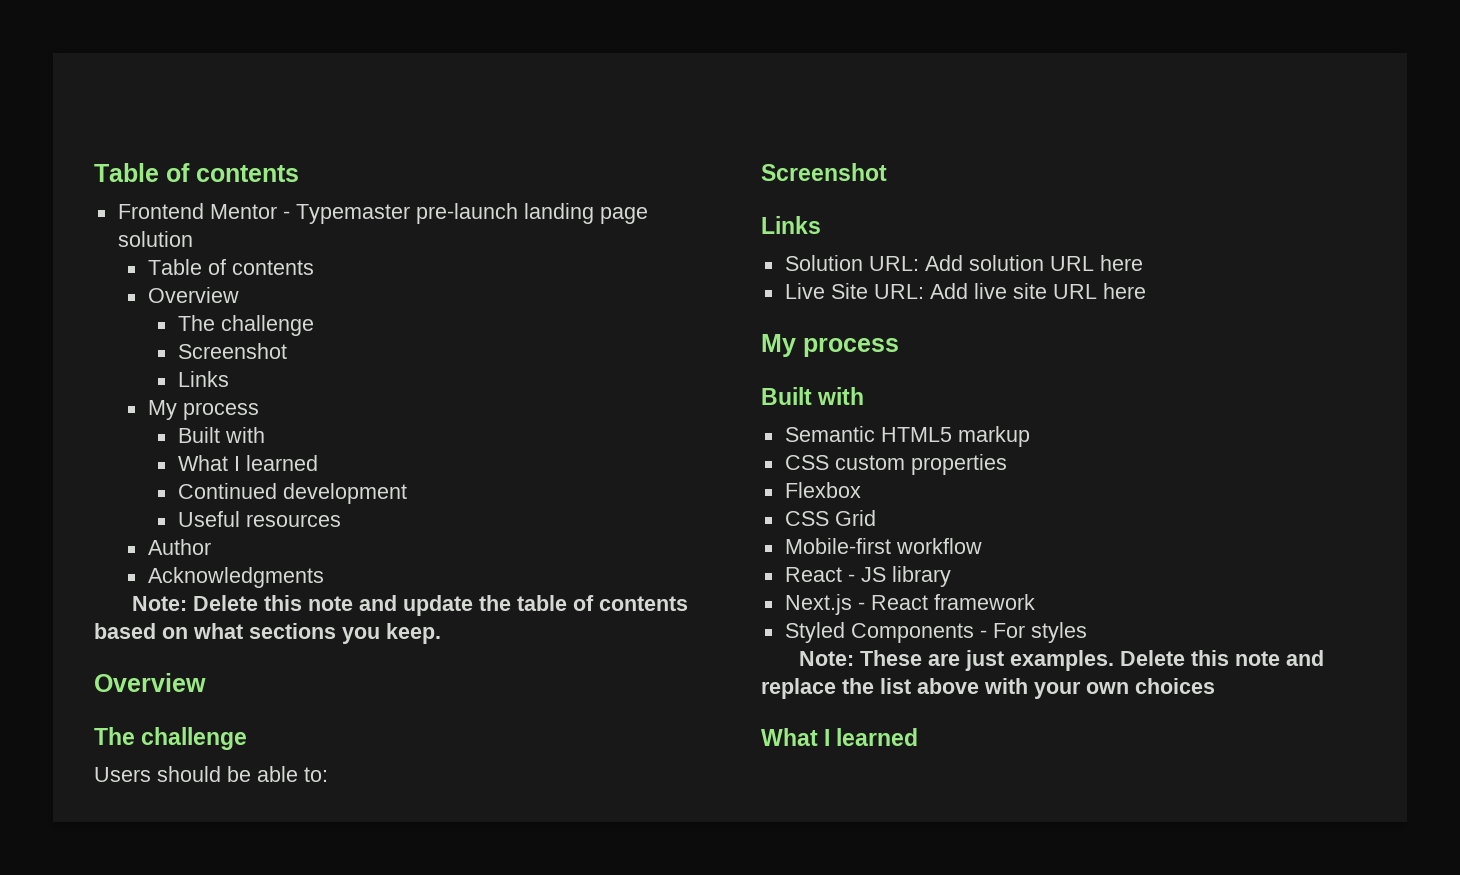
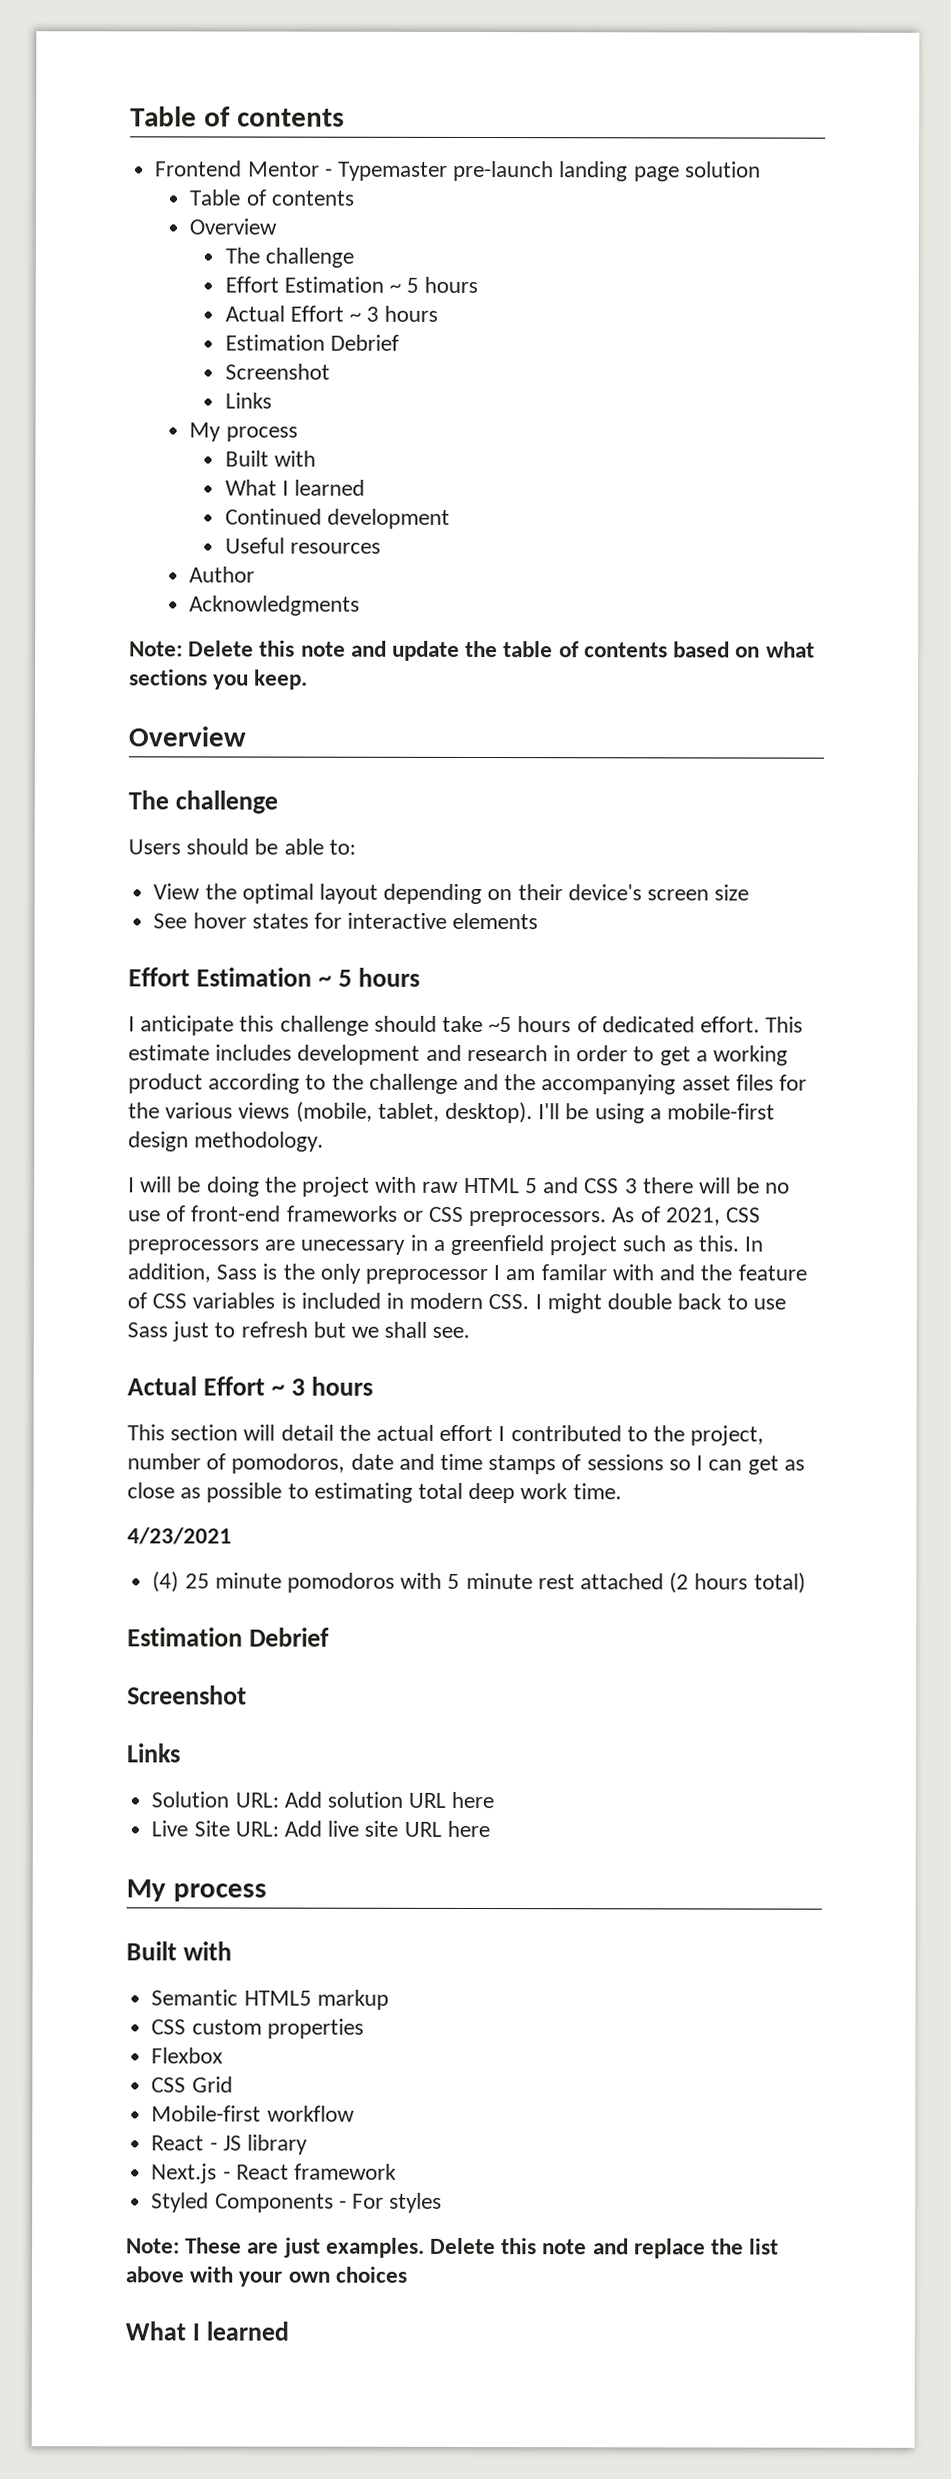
(314, 325) none -> [224,276,479,294] [224,305,439,322] [224,334,399,351] // Effort Estimation ~ 5 hours // Actual Effort ~ 3 hours // Estimation Debrief
(328, 774) none -> [153,883,750,905] [153,912,539,930] [128,967,421,987] [128,1015,804,1036] [128,1044,789,1066] [128,1073,808,1095] [128,1101,776,1124] [128,1131,325,1152] [128,1176,791,1197] [128,1205,762,1227] [127,1234,765,1256] [127,1263,807,1285] [127,1292,786,1314] [127,1321,471,1342] [127,1376,374,1396] [127,1424,765,1446] [127,1453,805,1475] [127,1482,622,1504] [127,1527,232,1545] [152,1571,806,1594] [127,1627,331,1647] // View the optimal layout depending on their device's screen size // See hover states for interactive elements // Effort Estimation ~ 5 hours // I anticipate this challenge should take ~5 hours of dedicated effort. This estimate includes development and research in order to get a working product according to the challenge and the accompanying asset files for the various views (mobile, tablet, desktop). I'll be using a mobile-first design methodology. // I will be doing the project with raw HTML 5 and CSS 3 there will be no use of front-end frameworks or CSS preprocessors. As of 2021, CSS preprocessors are unecessary in a greenfield project such as this. In addition, Sass is the only preprocessor I am familar with and the feature of CSS variables is included in modern CSS. I might double back to use Sass just to refresh but we shall see. // Actual Effort ~ 3 hours // This section will detail the actual effort I contributed to the project, number of pomodoros, date and time stamps of sessions so I can get as close as possible to estimating total deep work time. // 4/23/2021 // (4) 25 minute pomodoros with 5 minute rest attached (2 hours total) // Estimation Debrief

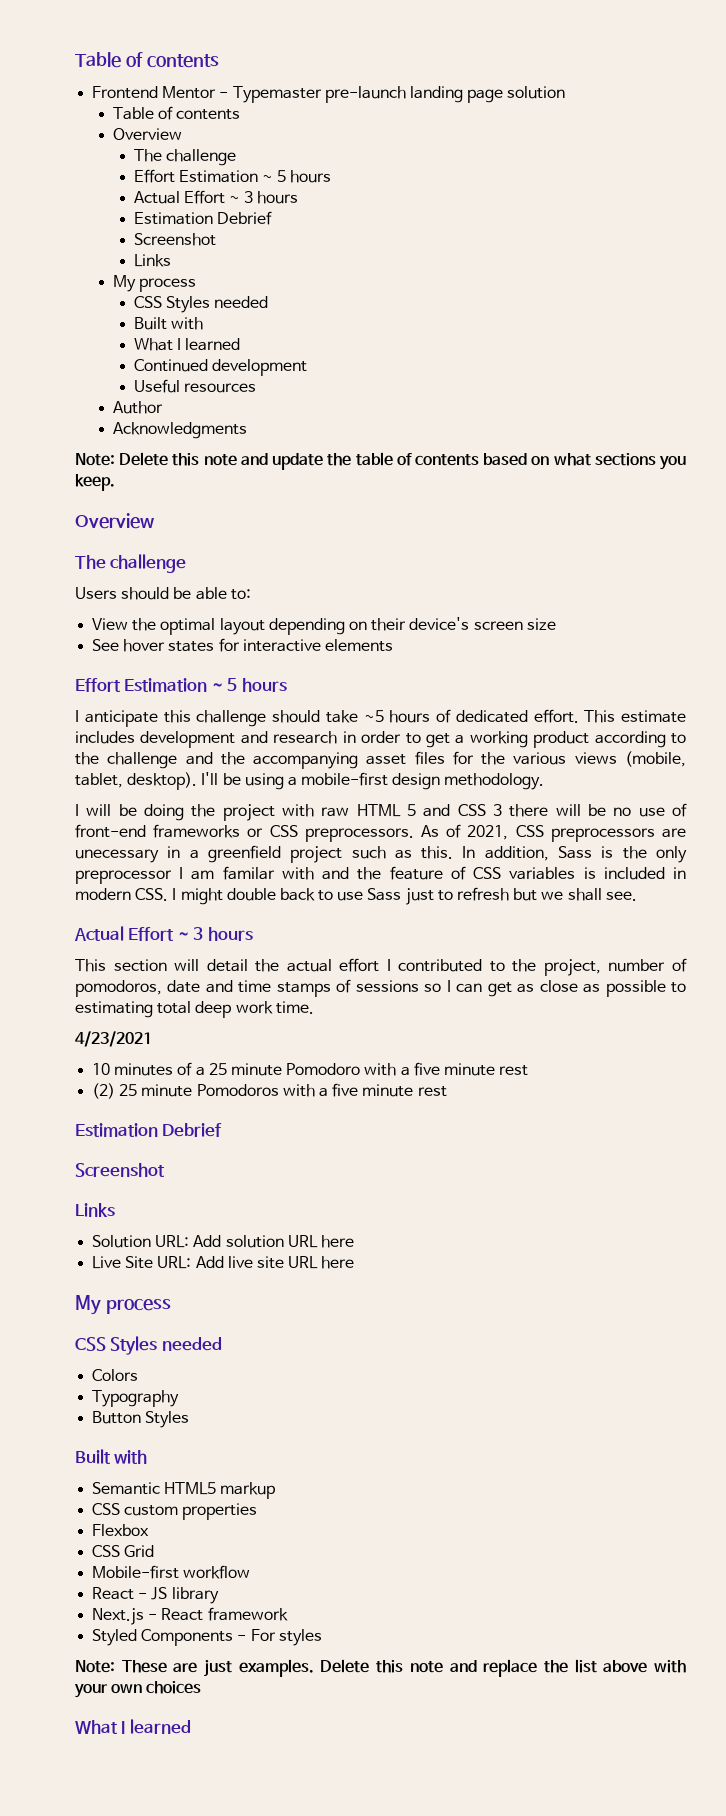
(298, 434) none -> [133,296,269,313] // CSS Styles needed
[152,1571,806,1594] (4) 25 minute pomodoros with 5 minute rest attached (2 hours total) -> [92,1062,529,1076] [92,1083,447,1099] 10 minutes of a 25 minute Pomodoro with a five minute rest // (2) 25 minute Pomodoros with a five minute rest
(267, 1892) none -> [75,1336,222,1355] [92,1369,139,1381] [92,1390,180,1407] [92,1411,190,1428] // CSS Styles needed // Colors // Typography // Button Styles

